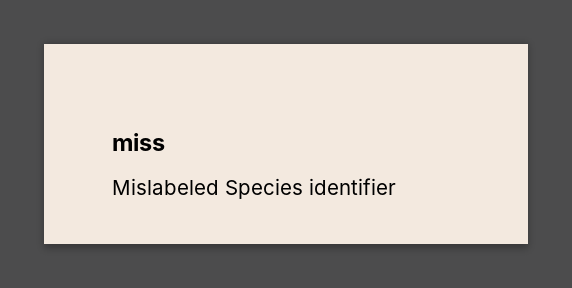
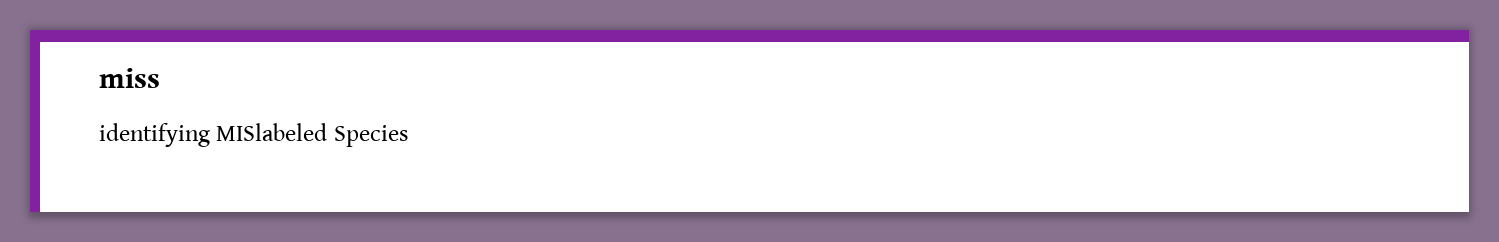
[112,178,396,199] Mislabeled Species identifier -> [99,123,409,147] identifying MISlabeled Species

